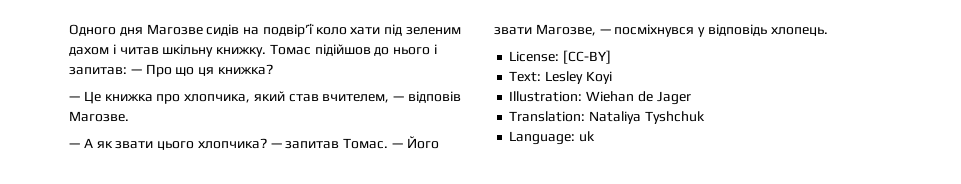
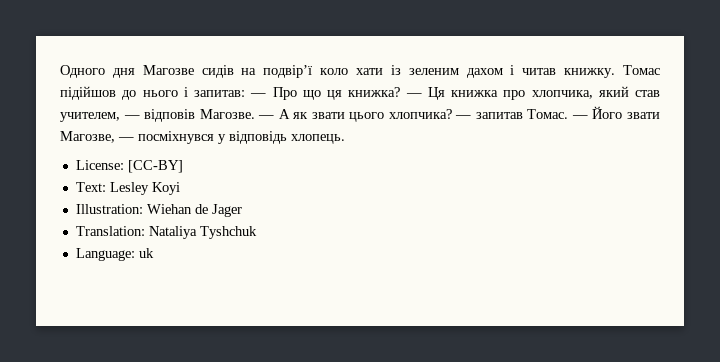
[384,24,403,36] під -> [390,65,401,75] із
[162,44,214,57] шкільну -> (557, 71) none
[69,91,101,104] // — Це -> [405,87,445,100] — Ця
[322,94,390,103] вчителем, -> [60,112,120,122] учителем,
(129, 116) // -> (255, 114) none

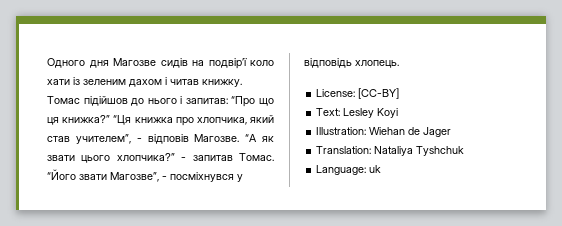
[250,87,445,100] — Про що ця книжка? — Ця -> [231,96,275,107] [47,115,132,125] “Про що ця книжка?” “Ця
[60,106,661,122] [60,131,134,143] учителем, — відповів Магозве. — А як звати цього хлопчика? — запитав Томас. — Його звати Магозве, — -> [75,134,274,144] [47,153,274,163] [47,169,167,182] учителем”, - відповів Магозве. “А як звати цього хлопчика?” - запитав Томас. “Його звати Магозве”, -

